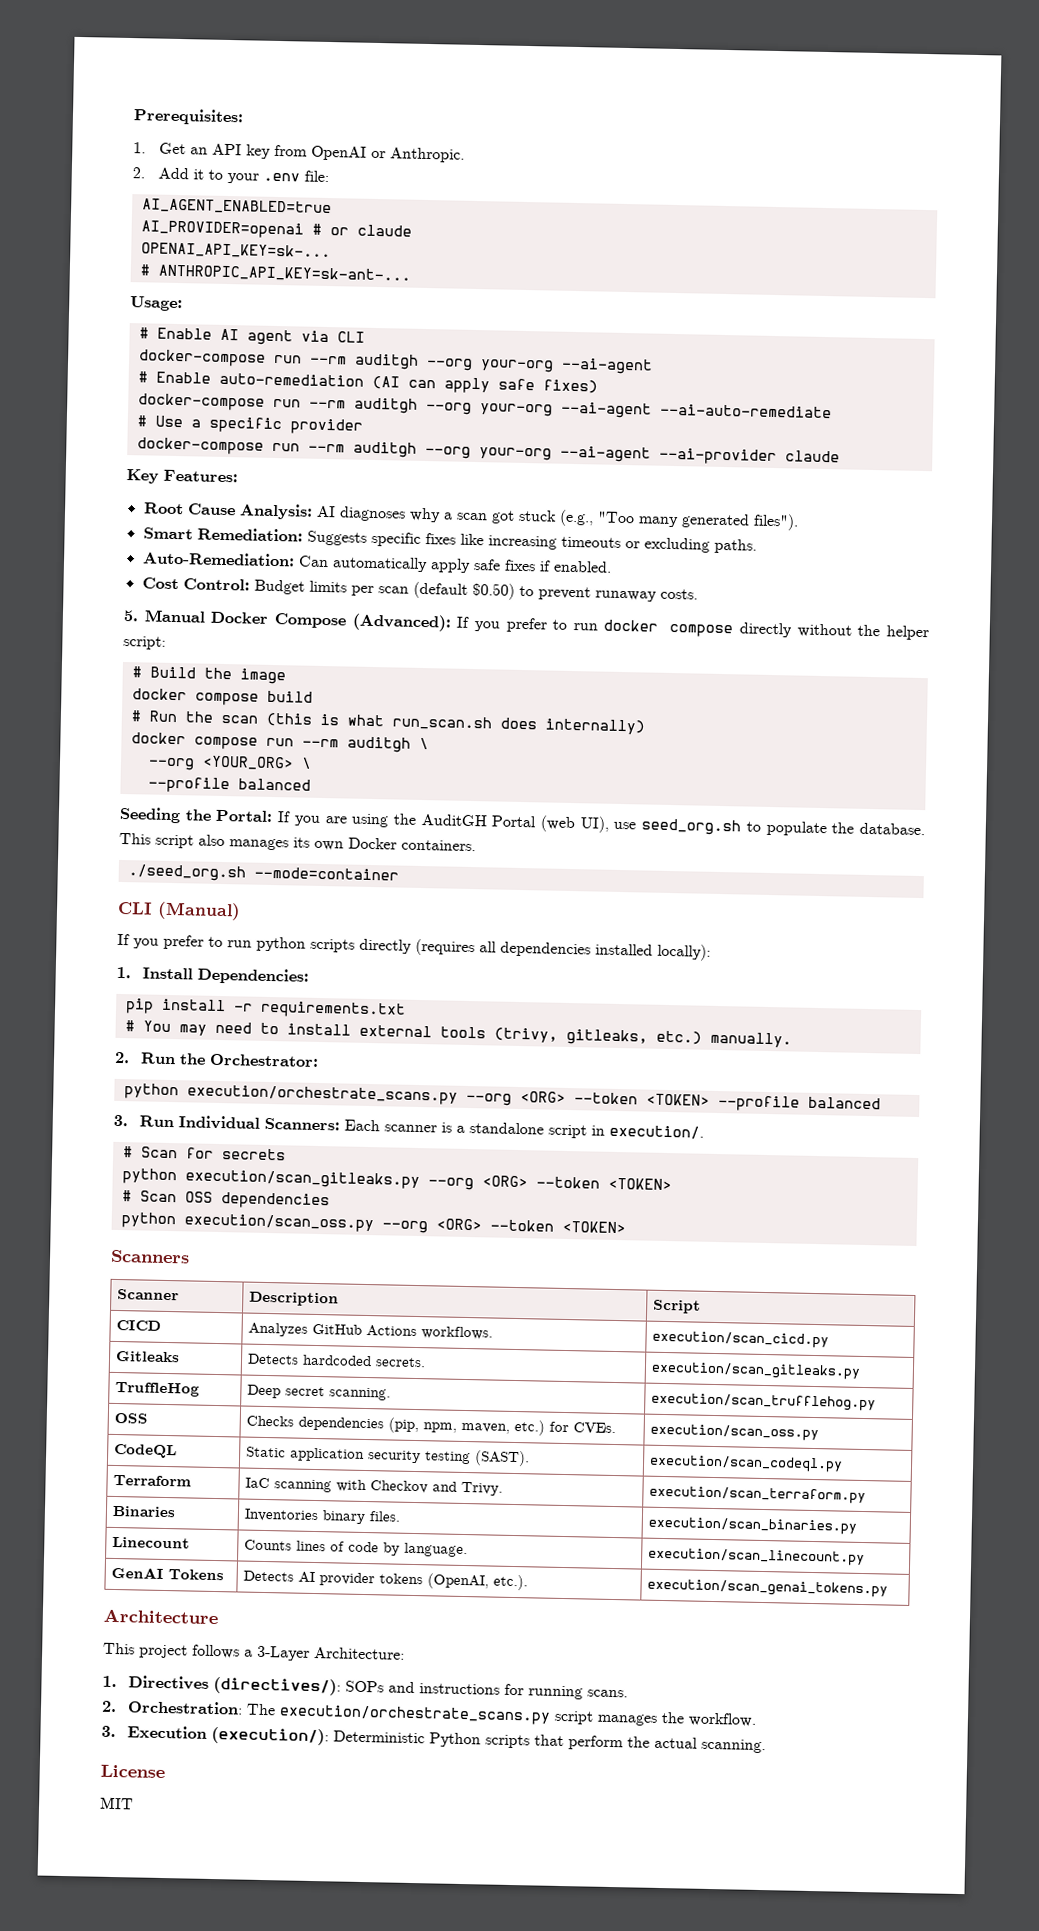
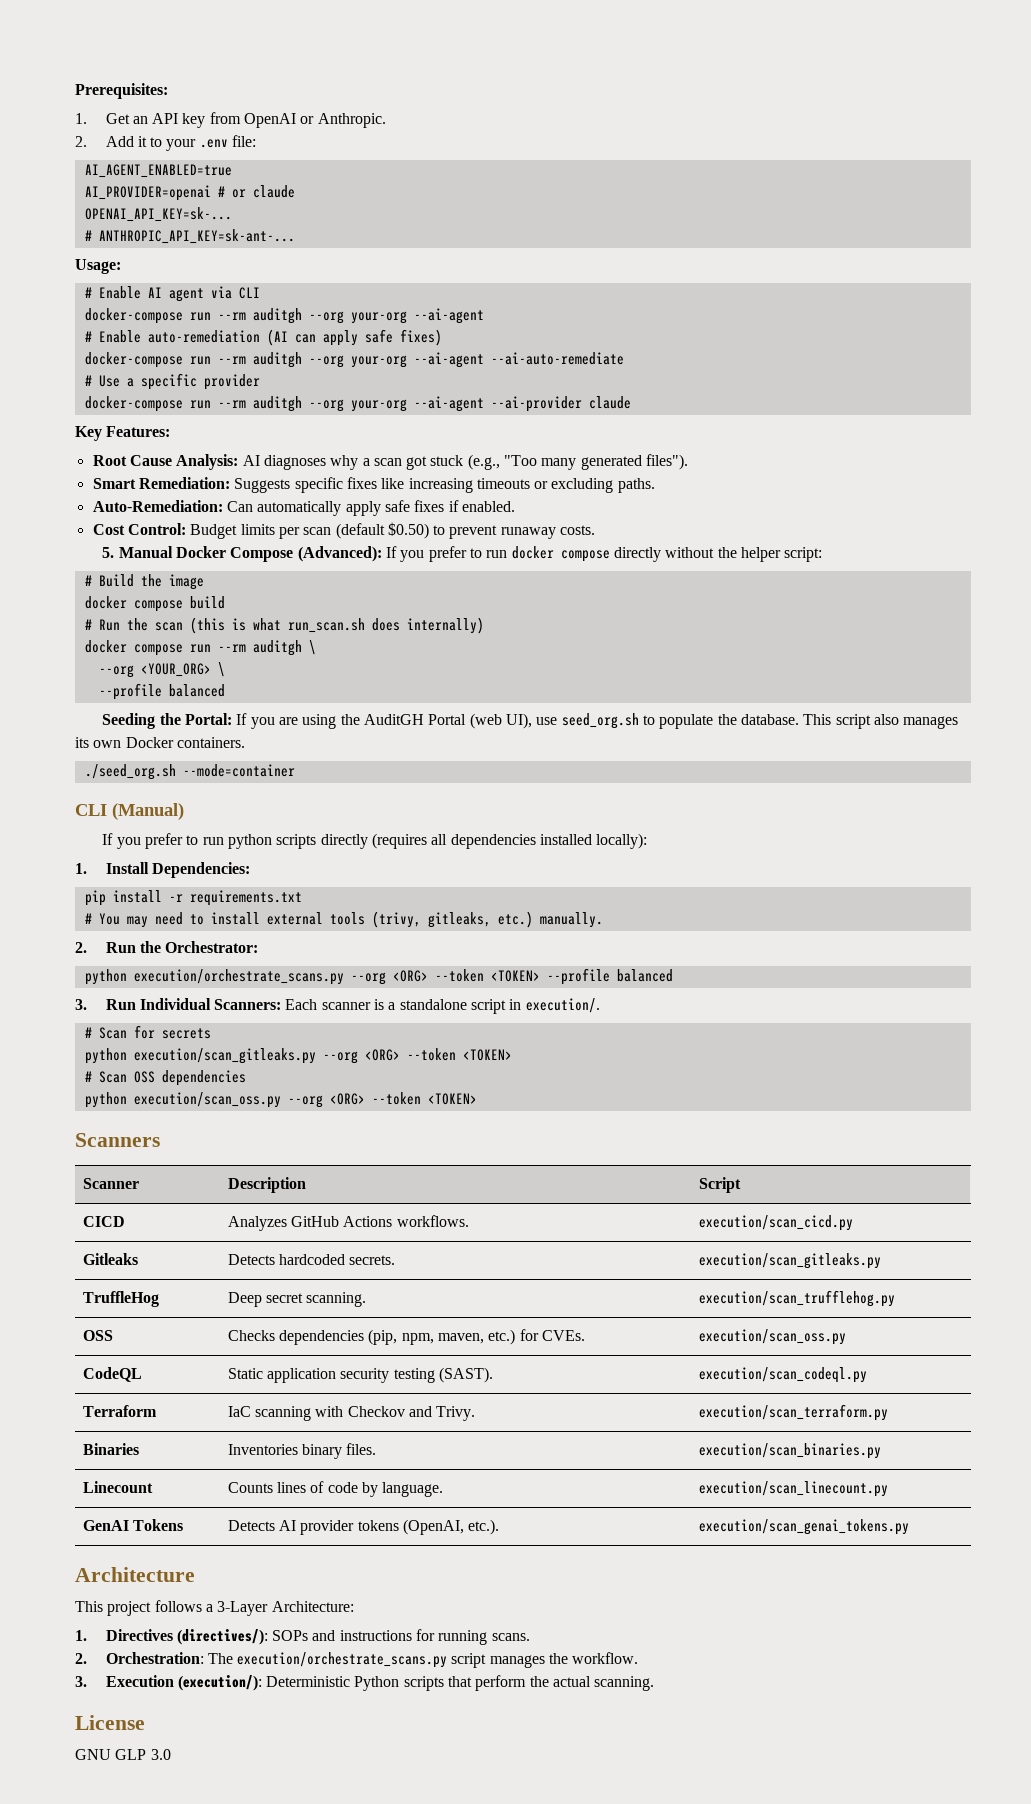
[99,1796,134,1810] MIT -> [75,1749,171,1760] GNU GLP 3.0

